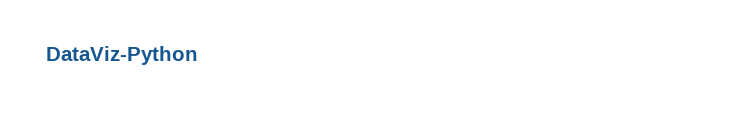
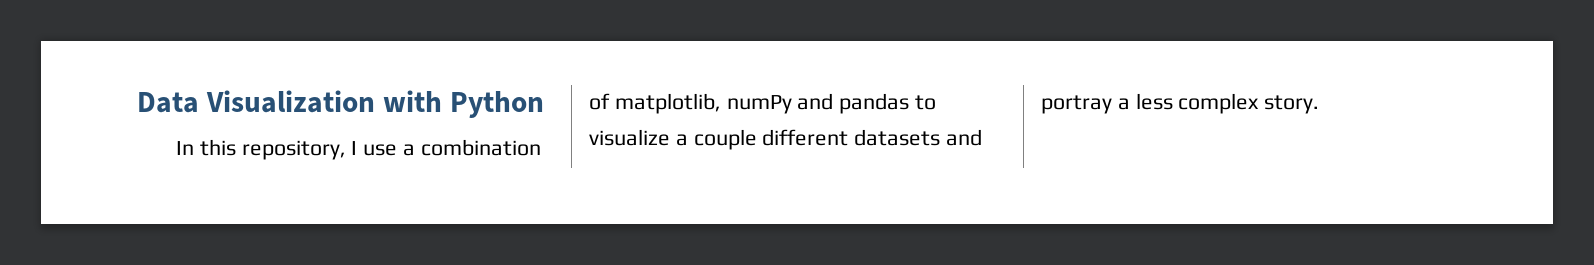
[46,46,198,65] DataViz-Python -> [137,90,544,118] [175,139,541,160] [589,93,937,114] [589,129,983,150] [1041,93,1320,114] Data Visualization with Python // In this repository, I use a combination of matplotlib, numPy and pandas to visualize a couple different datasets and portray a less complex story.

